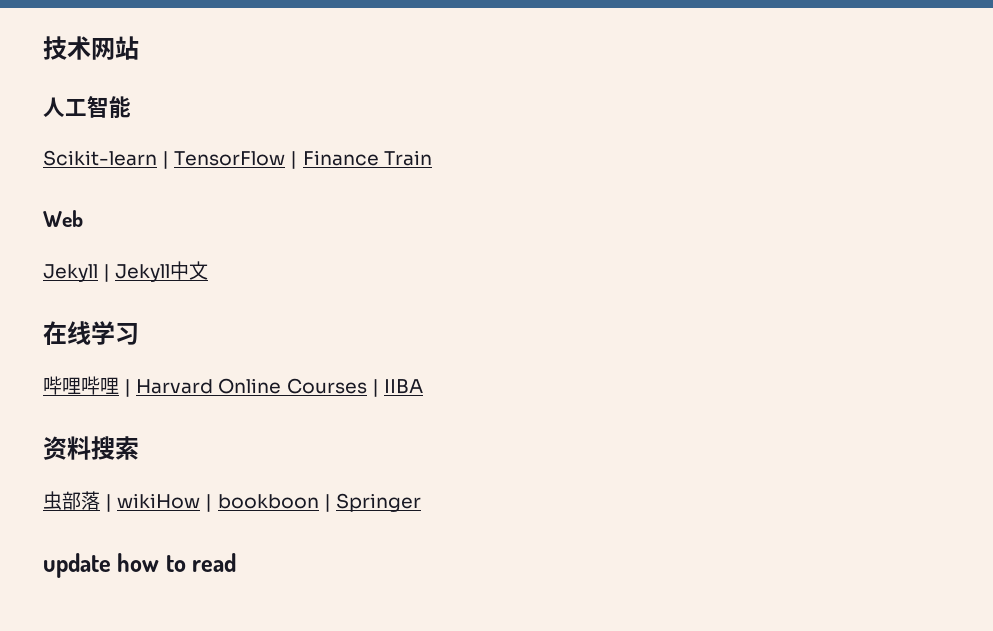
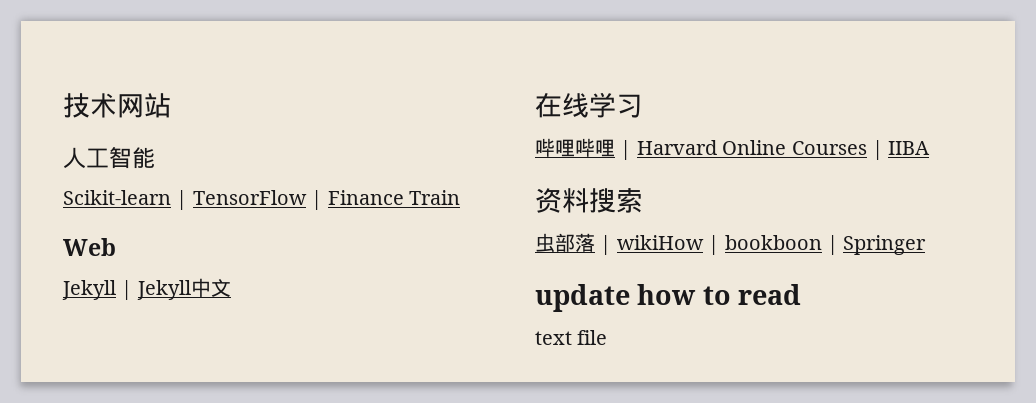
(237, 562) none -> [535,330,608,345] // text file

